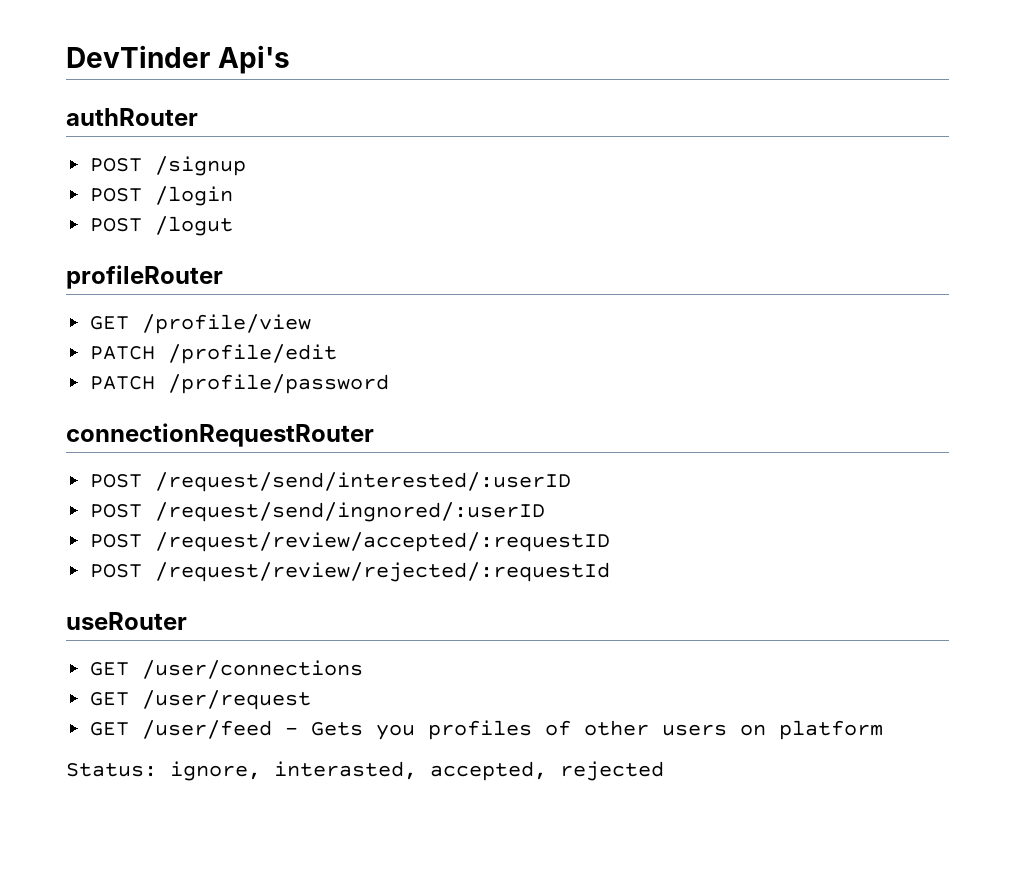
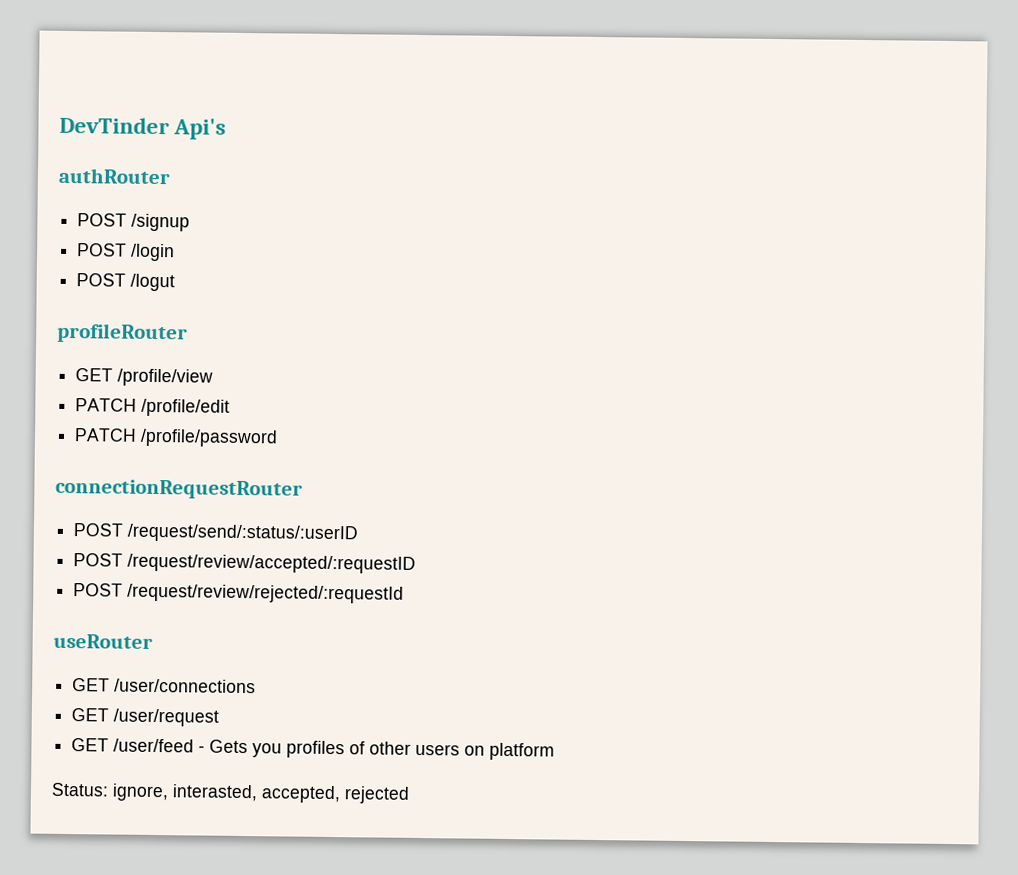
[155,472,572,492] [90,502,546,522] /request/send/interested/:userID // POST /request/send/ingnored/:userID -> [127,523,359,544] /request/send/:status/:userID

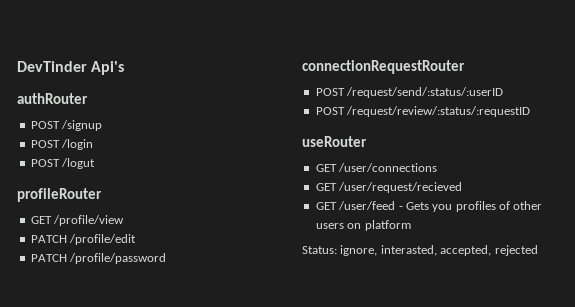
[127,553,417,574] [73,583,405,604] /request/review/accepted/:requestID // POST /request/review/rejected/:requestId -> [346,106,531,117] /request/review/:status/:requestID
[113,708,220,727] /user/request -> [338,182,463,193] /user/request/recieved

